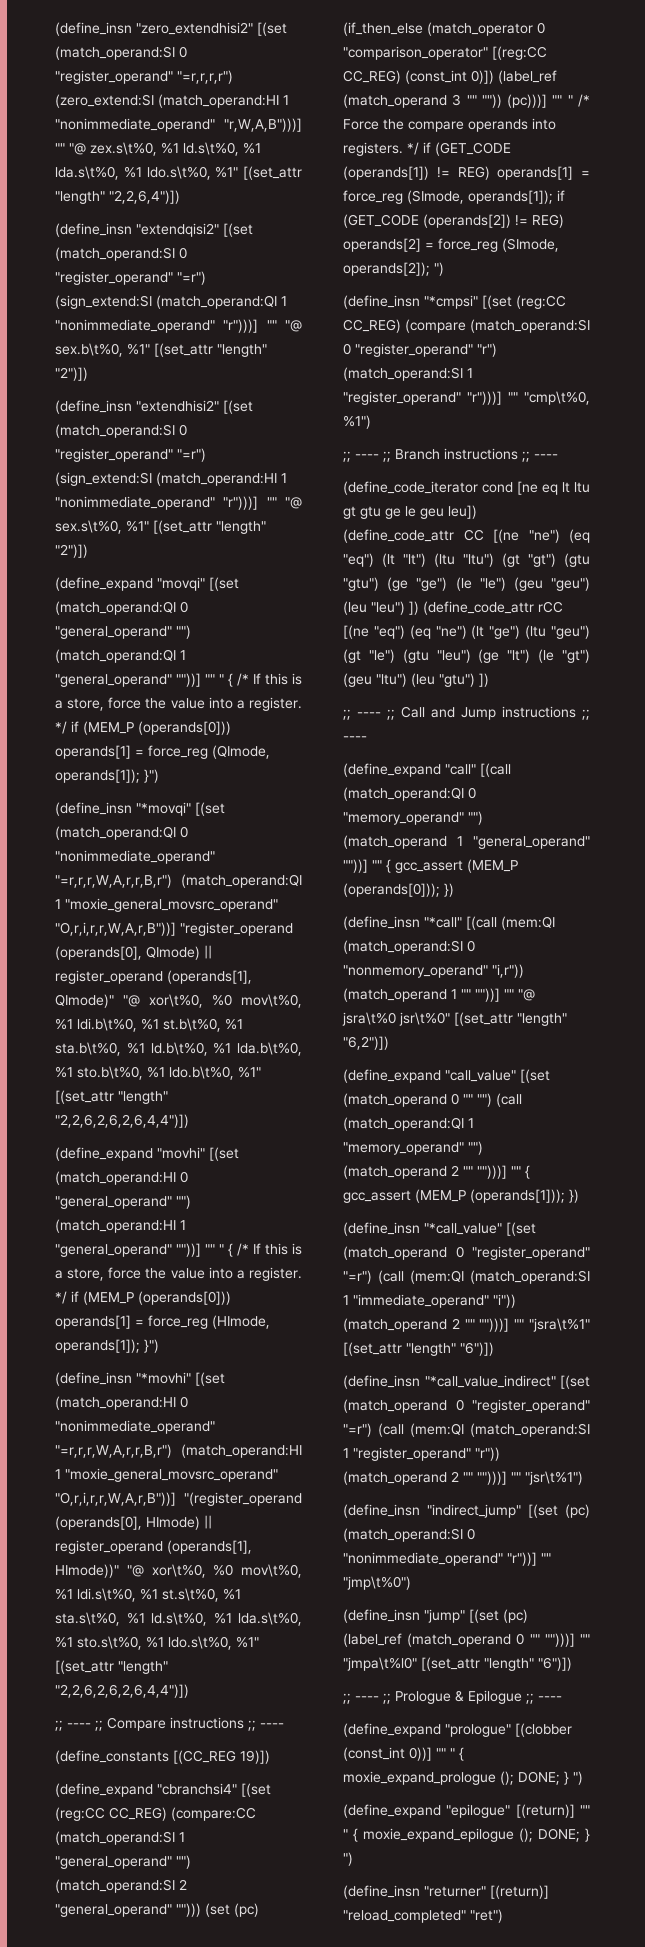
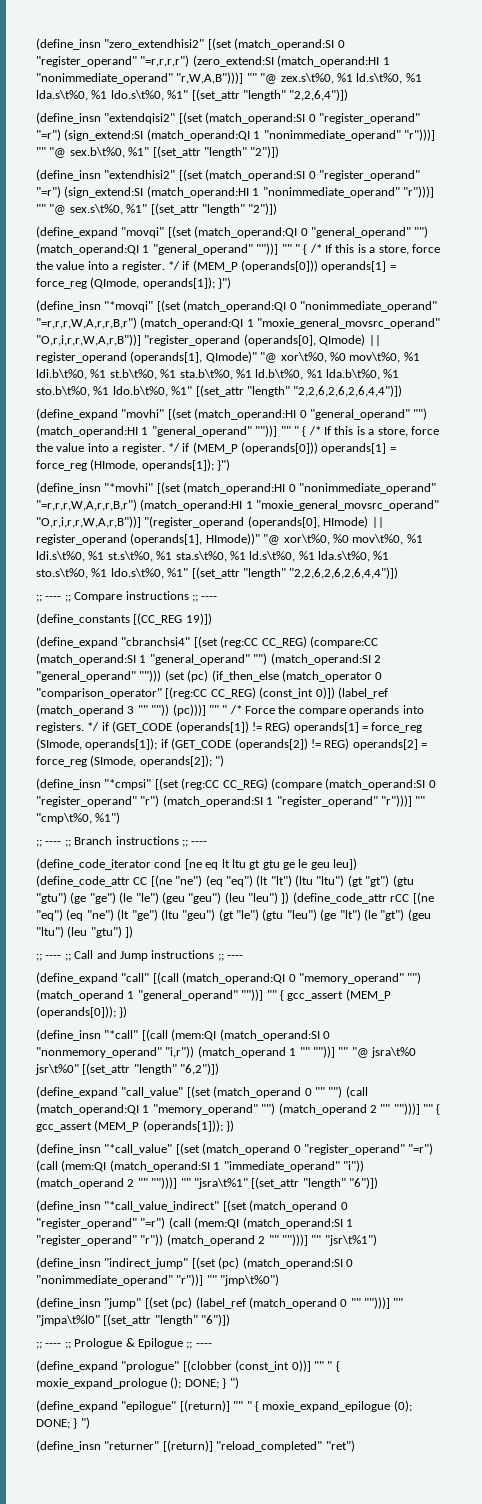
[519,1828,533,1842] (); -> [393,1400,412,1412] (0);

